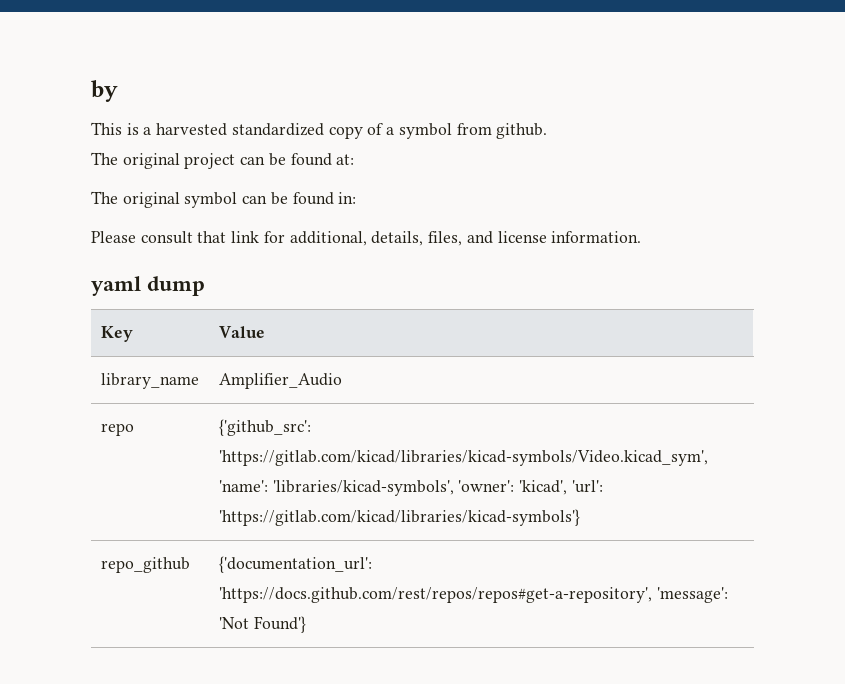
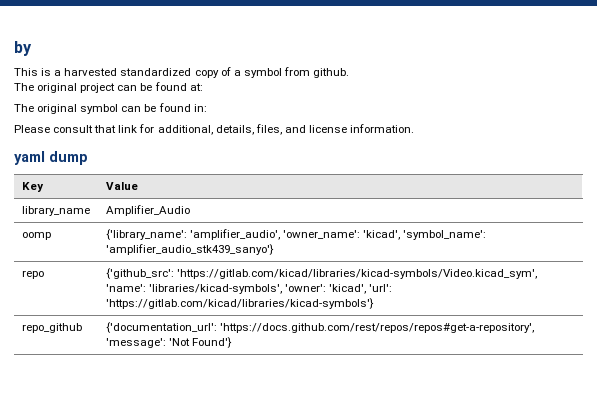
(342, 381) none -> [21,232,51,240] [105,229,487,240] [105,244,274,255] // oomp | {'library_name': 'amplifier_audio', 'owner_name': 'kicad', 'symbol_name': 'amplifier_audio_stk439_sanyo'}

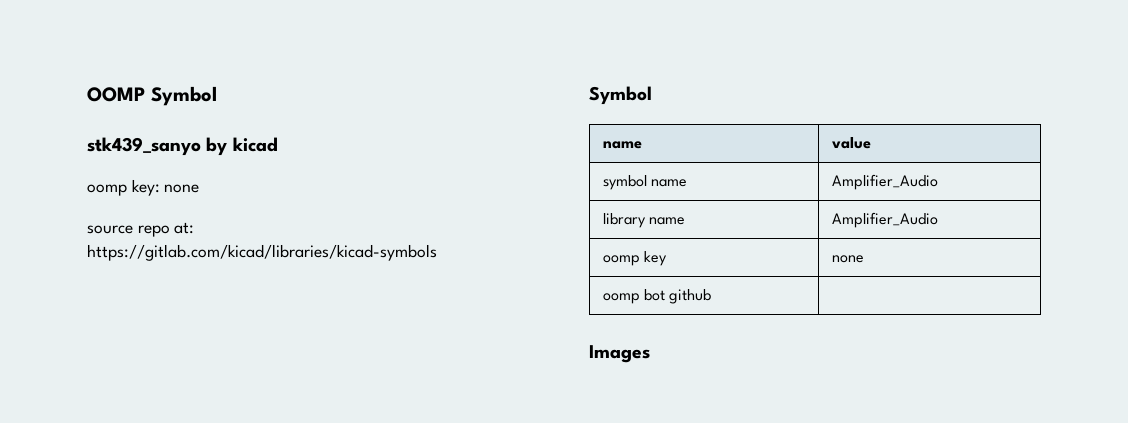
[14,41,32,56] [14,67,350,78] [14,82,203,93] [14,103,207,114] [14,124,415,135] [14,151,88,165] [21,182,44,192] [105,182,138,190] [21,206,90,216] [105,205,190,216] [21,232,51,240] [105,229,487,240] [105,244,274,255] [21,270,44,279] [105,268,538,279] [105,284,393,294] [105,298,374,309] [21,323,82,333] [105,322,535,333] [105,337,233,348] by // This is a harvested standardized copy of a symbol from github. // The original project can be found at: // The original symbol can be found in: // Please consult that link for additional, details, files, and license information. // yaml dump // Key | Value // library_name | Amplifier_Audio // oomp | {'library_name': 'amplifier_audio', 'owner_name': 'kicad', 'symbol_name': 'amplifier_audio_stk439_sanyo'} // repo | {'github_src': 'https://gitlab.com/kicad/libraries/kicad-symbols/Video.kicad_sym', 'name': 'libraries/kicad-symbols', 'owner': 'kicad', 'url': 'https://gitlab.com/kicad/libraries/kicad-symbols'} // repo_github | {'documentation_url': 'https://docs.github.com/rest/repos/repos#get-a-repository', 'message': 'Not Found'} -> [87,86,217,106] [87,137,278,156] [87,179,200,196] [87,222,195,237] [87,244,437,261] [589,86,652,105] [602,141,642,149] [831,137,871,149] [602,175,687,190] [831,174,938,190] [602,213,685,228] [831,212,938,228] [602,251,667,266] [831,255,864,263] [602,289,712,304] [589,345,650,363] OOMP Symbol // stk439_sanyo by kicad // oomp key: none // source repo at: https://gitlab.com/kicad/libraries/kicad-symbols // Symbol // name | value // symbol name | Amplifier_Audio // library name | Amplifier_Audio // oomp key | none // oomp bot github | // Images

